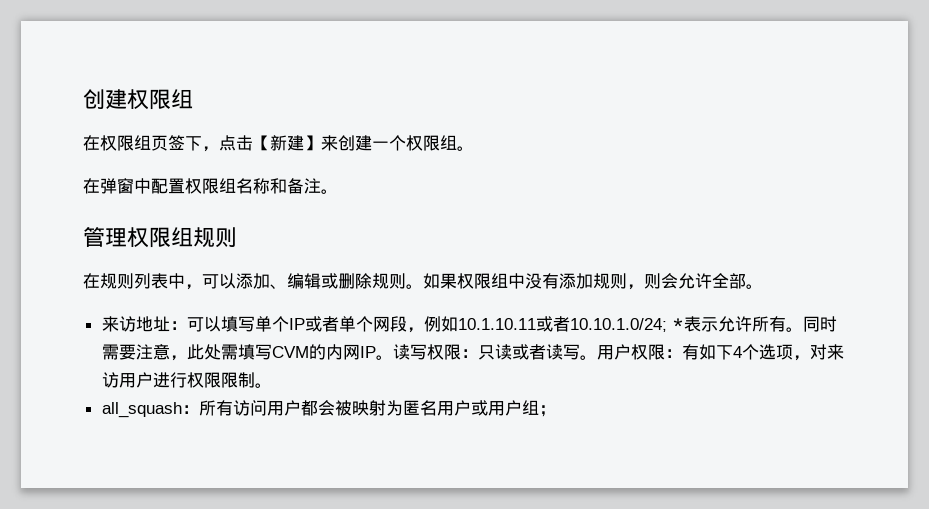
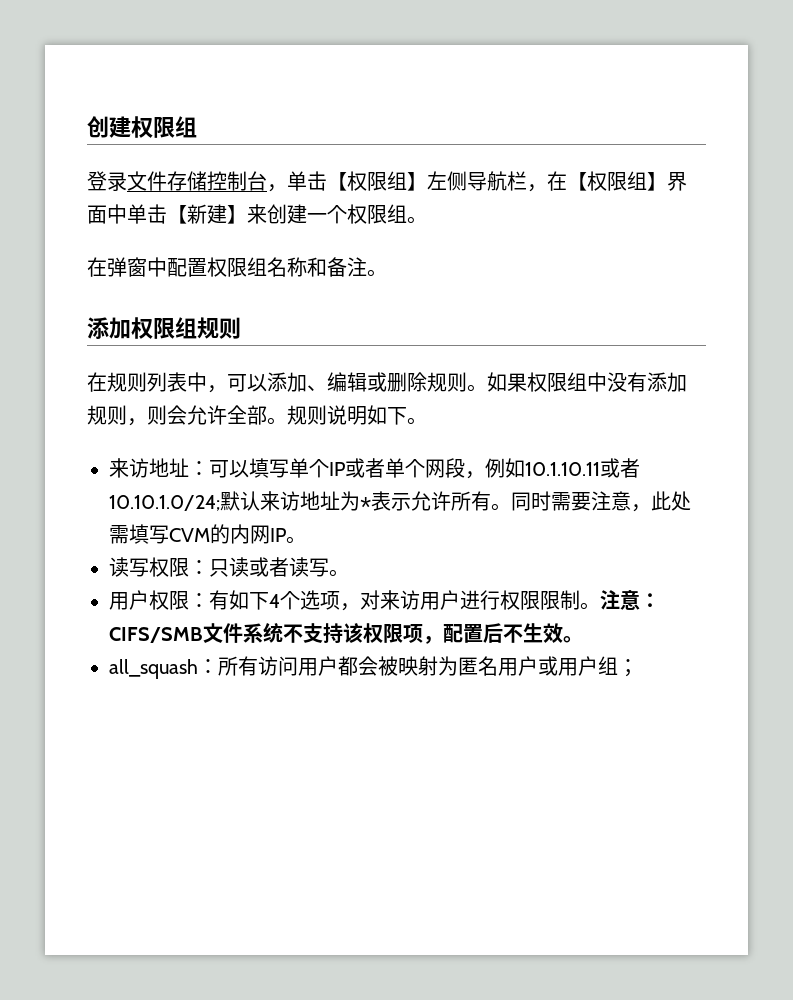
[83,135,236,152] 在权限组页签下，点 -> [87,171,687,192] [87,204,147,224] 登录文件存储控制台，单击【权限组】左侧导航栏，在【权限组】界面中单
[83,227,127,247] 管理 -> [87,317,131,339] 添加
(763, 286) none -> [287,405,427,425] 规则说明如下。
(667, 325) none -> [220,491,360,511] 默认来访地址为
(393, 357) none -> (306, 540) //
(597, 357) none -> (349, 573) //
(272, 385) none -> [600,590,660,610] [109,622,583,644] 注意：CIFS/SMB文件系统不支持该权限项，配置后不生效。

